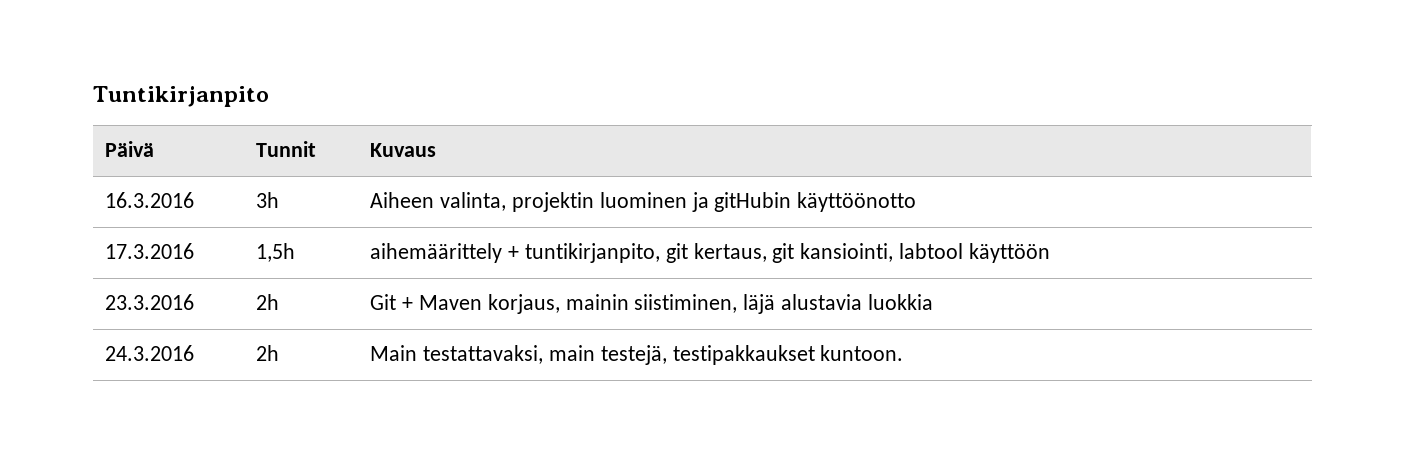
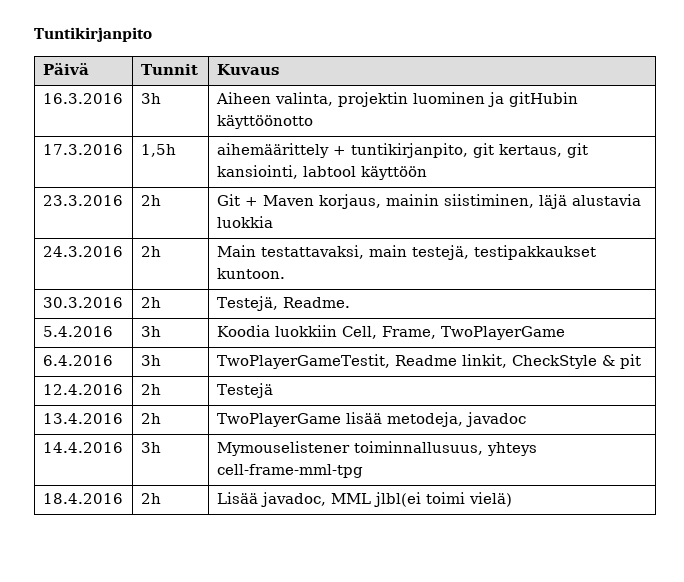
(904, 353) none -> [42,297,123,308] [140,297,161,308] [216,296,350,311] [42,326,113,337] [140,326,161,337] [216,325,565,340] [42,355,113,366] [140,355,161,366] [216,354,641,369] [42,384,123,395] [140,384,161,395] [216,383,273,398] [42,413,123,424] [140,413,161,424] [216,412,526,427] [42,442,123,453] [140,442,161,453] [216,441,537,456] [216,464,363,478] [42,493,123,504] [140,493,161,504] [216,492,512,507] // 30.3.2016 | 2h | Testejä, Readme. // 5.4.2016 | 3h | Koodia luokkiin Cell, Frame, TwoPlayerGame // 6.4.2016 | 3h | TwoPlayerGameTestit, Readme linkit, CheckStyle & pit // 12.4.2016 | 2h | Testejä // 13.4.2016 | 2h | TwoPlayerGame lisää metodeja, javadoc // 14.4.2016 | 3h | Mymouselistener toiminnallusuus, yhteys cell-frame-mml-tpg // 18.4.2016 | 2h | Lisää javadoc, MML jlbl(ei toimi vielä)

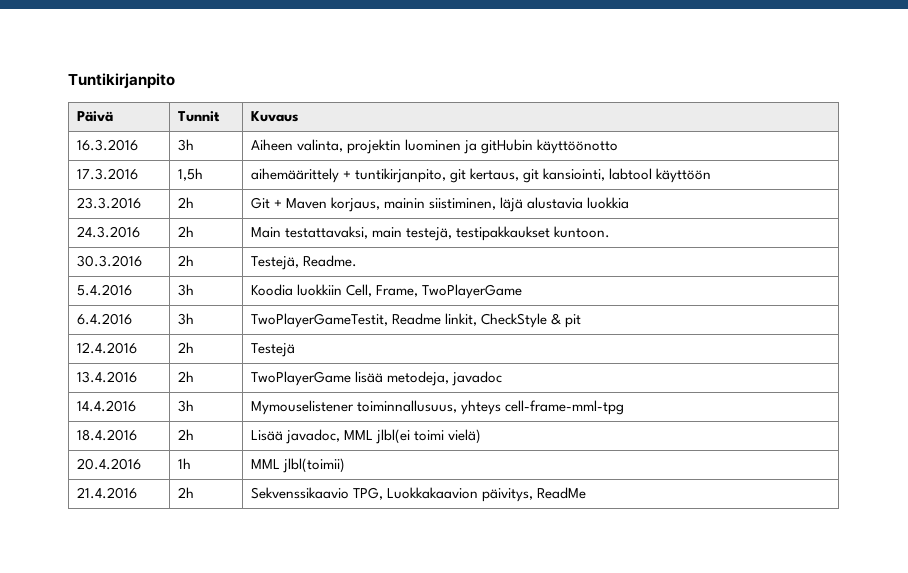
(512, 499) none -> [76,458,141,470] [177,458,191,469] [250,458,345,473] [76,487,137,499] [177,487,194,498] [250,487,586,502] // 20.4.2016 | 1h | MML jlbl(toimii) // 21.4.2016 | 2h | Sekvenssikaavio TPG, Luokkakaavion päivitys, ReadMe

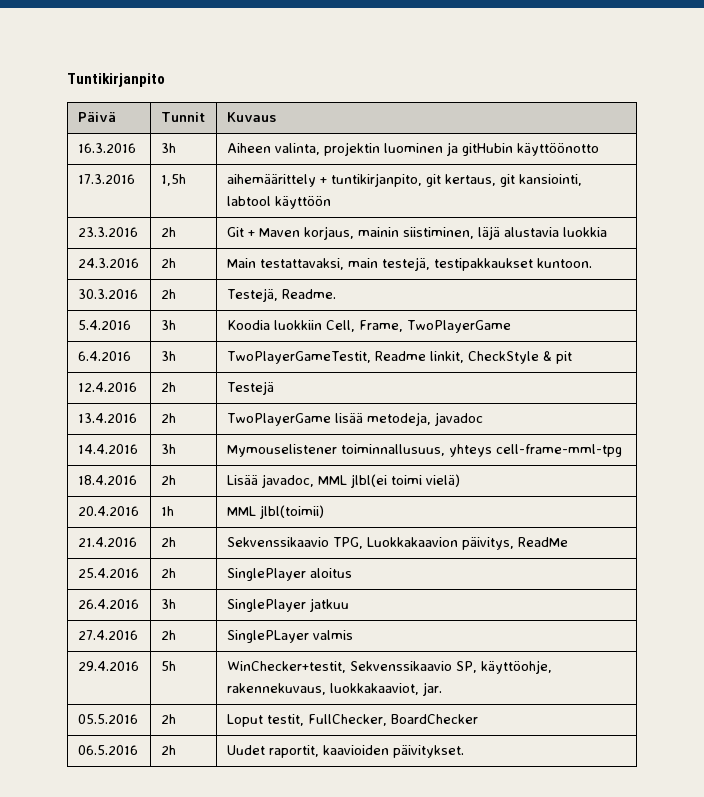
(586, 493) none -> [77,568,139,578] [160,568,176,578] [226,568,352,581] [77,599,139,609] [160,599,176,609] [226,598,349,612] [77,630,138,640] [160,630,176,640] [226,630,353,643] [77,661,139,671] [160,661,176,671] [226,660,552,674] [226,682,442,696] [77,714,138,724] [160,714,176,724] [226,714,478,727] [77,745,138,755] [160,745,176,755] [226,745,464,758] // 25.4.2016 | 2h | SinglePlayer aloitus // 26.4.2016 | 3h | SinglePlayer jatkuu // 27.4.2016 | 2h | SinglePLayer valmis // 29.4.2016 | 5h | WinChecker+testit, Sekvenssikaavio SP, käyttöohje, rakennekuvaus, luokkakaaviot, jar. // 05.5.2016 | 2h | Loput testit, FullChecker, BoardChecker // 06.5.2016 | 2h | Uudet raportit, kaavioiden päivitykset.

